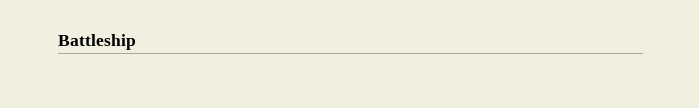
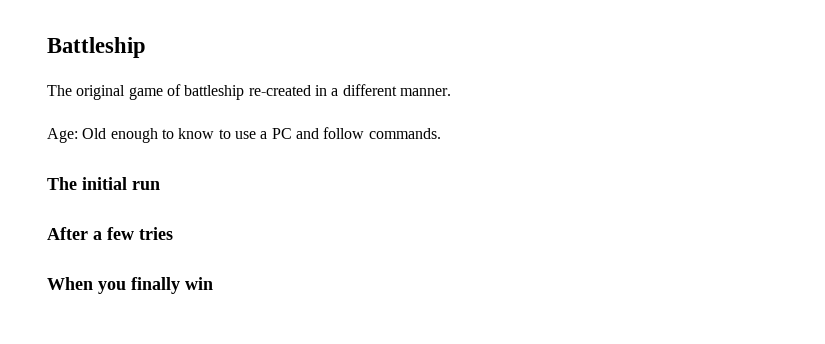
(136, 42) none -> [47,84,451,100] [47,127,441,143] [47,177,160,190] [47,227,173,240] [47,277,213,294] // The original game of battleship re-created in a different manner. // Age: Old enough to know to use a PC and follow commands. // The initial run // After a few tries // When you finally win

